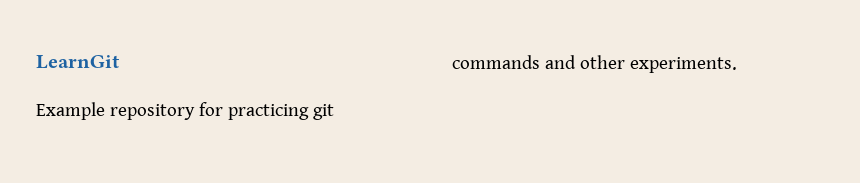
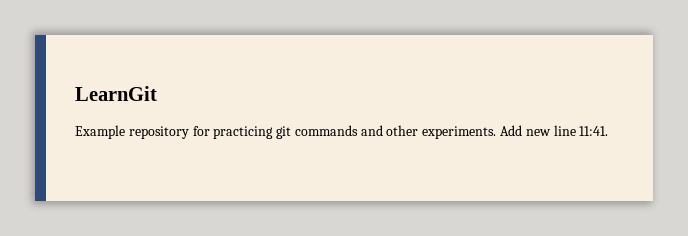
(737, 65) none -> [500,125,609,136] Add new line 11:41.

